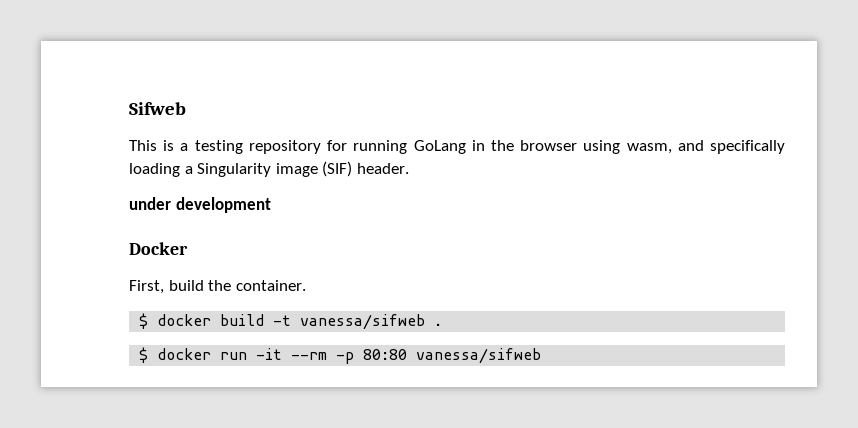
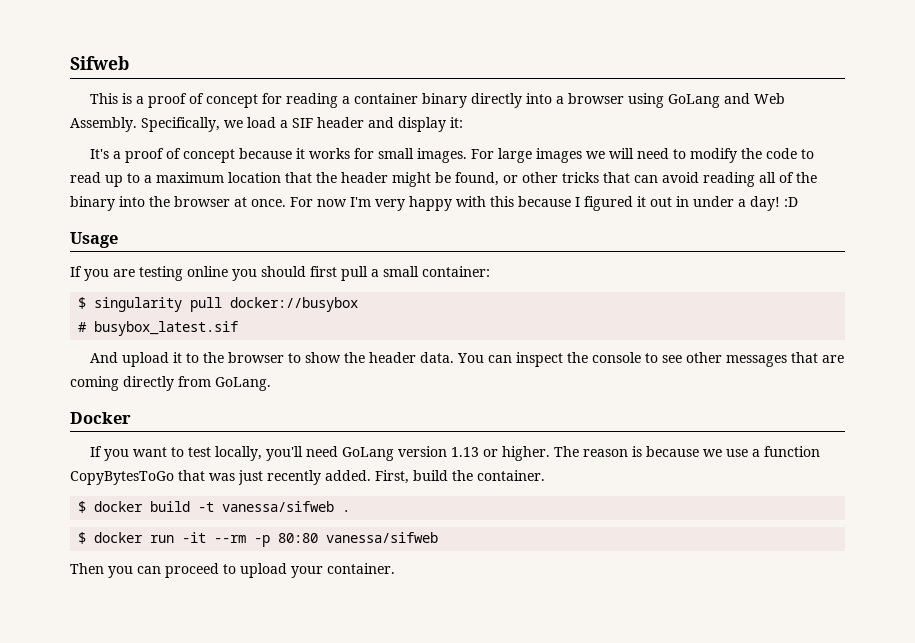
[194,140,785,154] [129,161,409,177] [129,197,271,213] [129,242,188,255] testing repository for running GoLang in the browser using wasm, and specifically loading a Singularity image (SIF) header. // under development // Docker // -> [148,93,786,108] [70,117,463,132] [90,148,815,163] [70,172,817,187] [70,196,798,211] [70,232,118,248] [70,266,490,281] [78,297,359,312] [78,321,239,336] [90,352,845,367] [70,376,271,391] [70,412,131,424] [90,446,821,461] [70,470,371,485] proof of concept for reading a container binary directly into a browser using GoLang and Web Assembly. Specifically, we load a SIF header and display it: // It's a proof of concept because it works for small images. For large images we will need to modify the code to read up to a maximum location that the header might be found, or other tricks that can avoid reading all of the binary into the browser at once. For now I'm very happy with this because I figured it out in under a day! :D // Usage // If you are testing online you should first pull a small container: // $ singularity pull docker://busybox // # busybox_latest.sif // And upload it to the browser to show the header data. You can inspect the console to see other messages that are coming directly from GoLang. // Docker // If you want to test locally, you'll need GoLang version 1.13 or higher. The reason is because we use a function CopyBytesToGo that was just recently added.
(542, 356) none -> [70,563,395,578] // Then you can proceed to upload your container.

